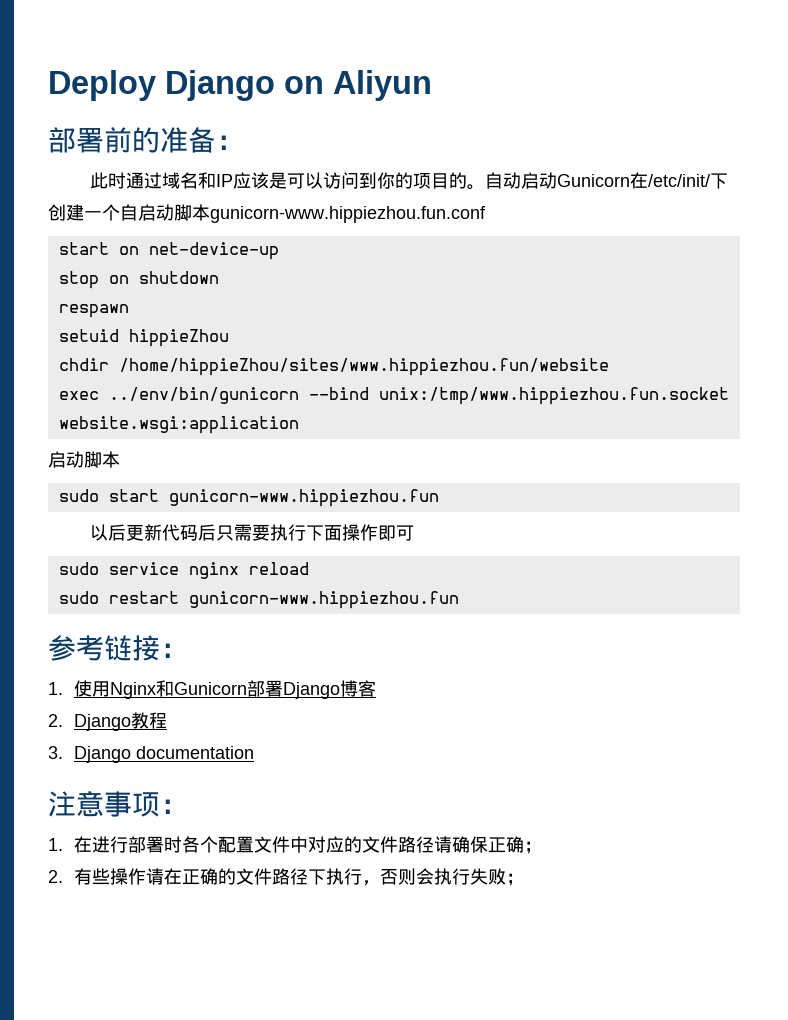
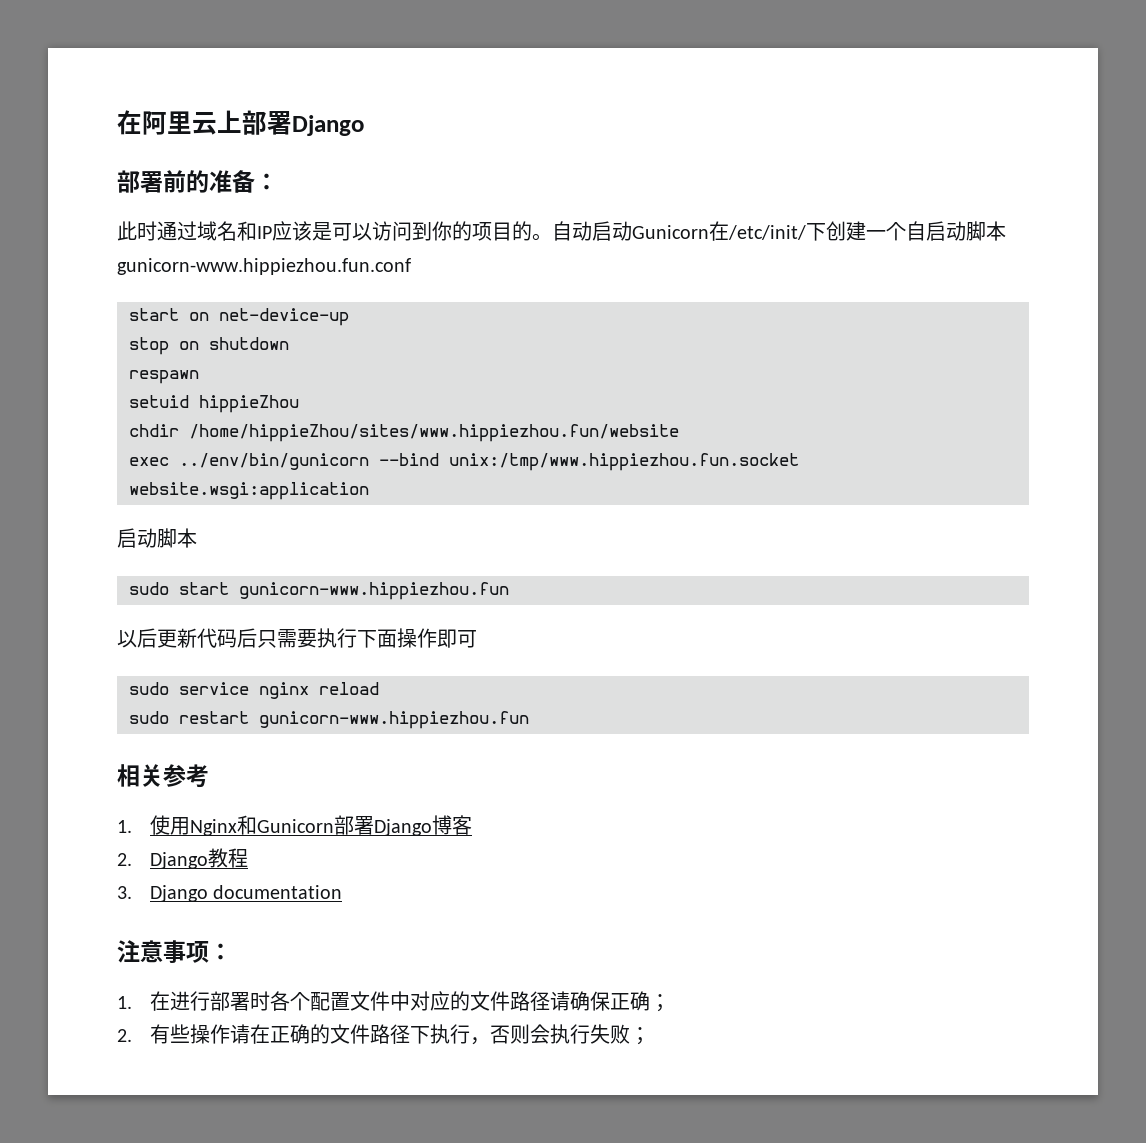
[48,70,432,101] Deploy Django on Aliyun -> [117,110,364,136] 在阿里云上部署Django
(459, 600) none -> [117,764,163,787] 相关
[104,635,188,661] 链接： -> (209, 776) none

